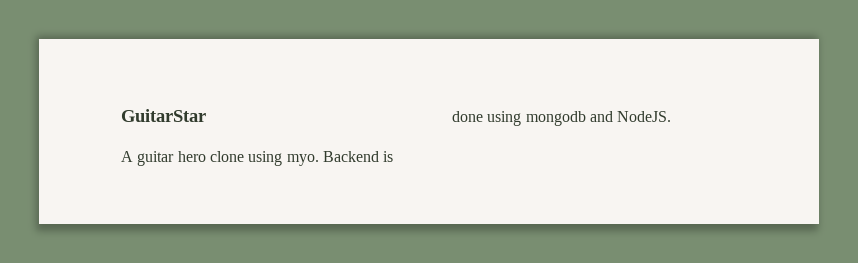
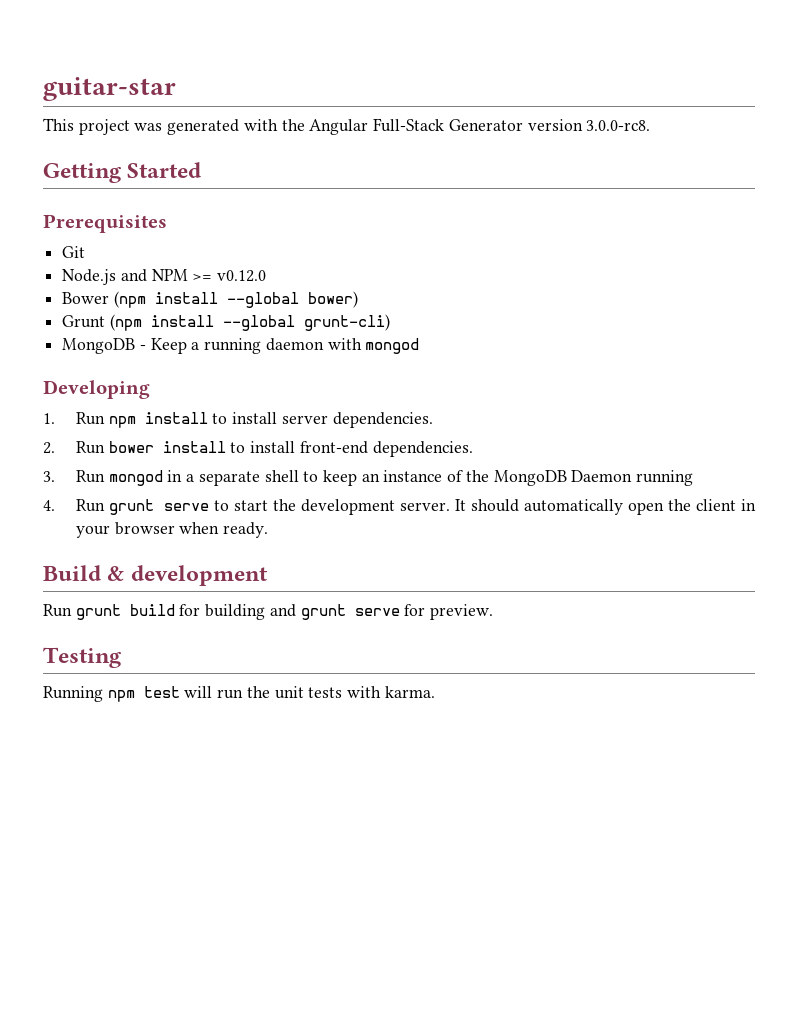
[121,109,206,122] [121,151,394,166] [452,111,672,126] GuitarStar // A guitar hero clone using myo. Backend is done using mongodb and NodeJS. -> [43,77,176,101] [43,118,651,135] [43,162,202,183] [43,214,167,233] [62,246,86,258] [62,269,267,285] [62,291,358,308] [62,314,390,331] [62,338,420,354] [43,380,150,399] [43,412,433,428] [43,441,473,457] [43,470,694,486] [43,499,757,515] [75,522,269,538] [43,565,268,586] [43,604,494,620] [43,647,121,668] [43,686,435,702] guitar-star // This project was generated with the Angular Full-Stack Generator version 3.0.0-rc8. // Getting Started // Prerequisites // Git // Node.js and NPM >= v0.12.0 // Bower (npm install --global bower) // Grunt (npm install --global grunt-cli) // MongoDB - Keep a running daemon with mongod // Developing // 1. Run npm install to install server dependencies. // 2. Run bower install to install front-end dependencies. // 3. Run mongod in a separate shell to keep an instance of the MongoDB Daemon running // 4. Run grunt serve to start the development server. It should automatically open the client in your browser when ready. // Build & development // Run grunt build for building and grunt serve for preview. // Testing // Running npm test will run the unit tests with karma.

